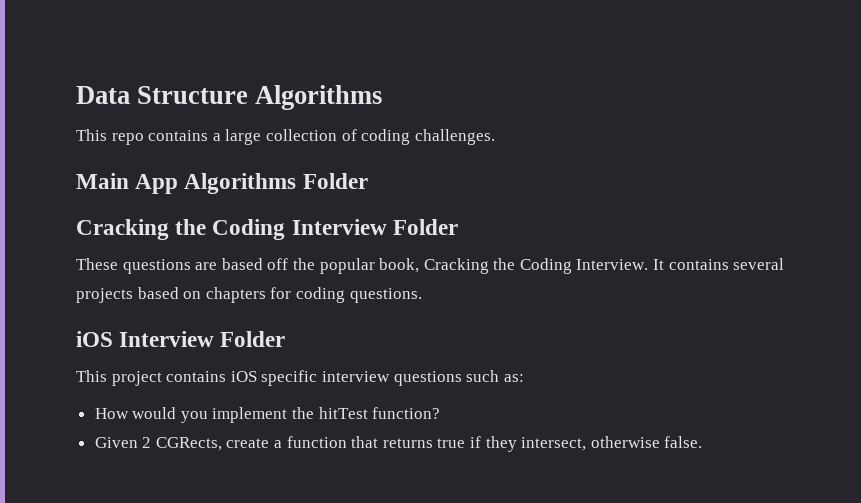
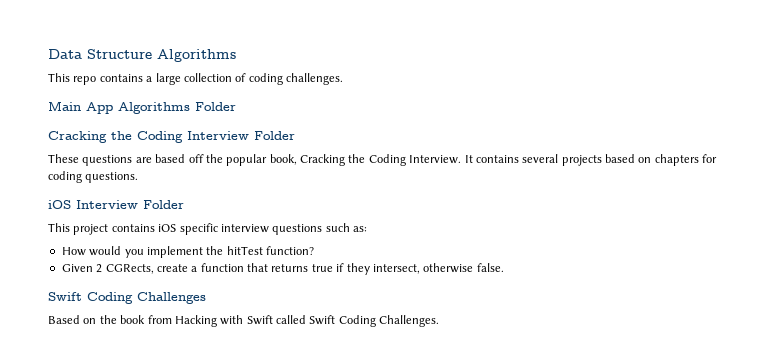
(703, 442) none -> [48,292,206,304] [48,315,440,327] // Swift Coding Challenges // Based on the book from Hacking with Swift called Swift Coding Challenges.

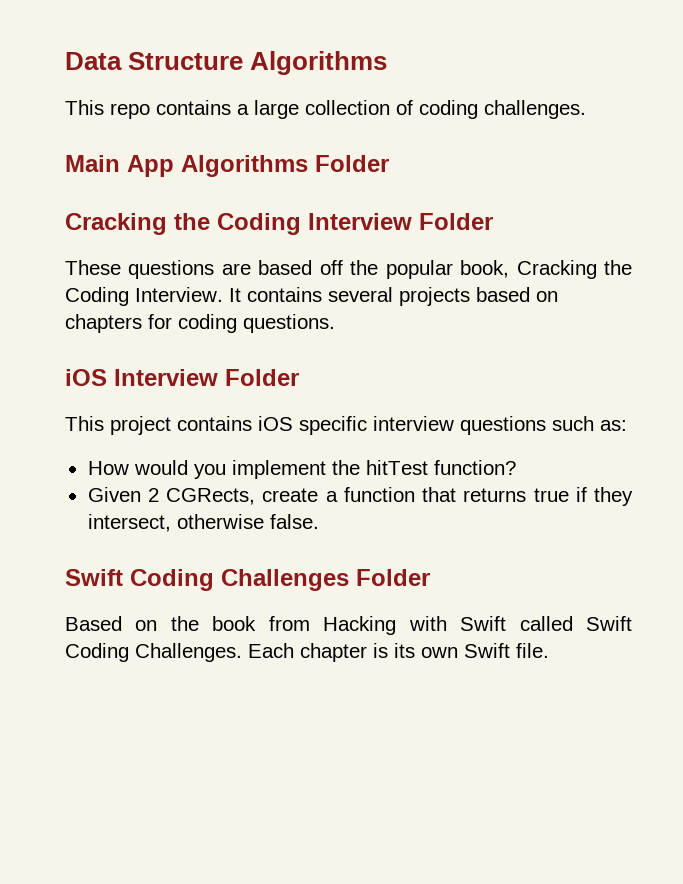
(206, 298) none -> [356,569,430,586] Folder
(440, 321) none -> [248,643,549,662] Each chapter is its own Swift file.

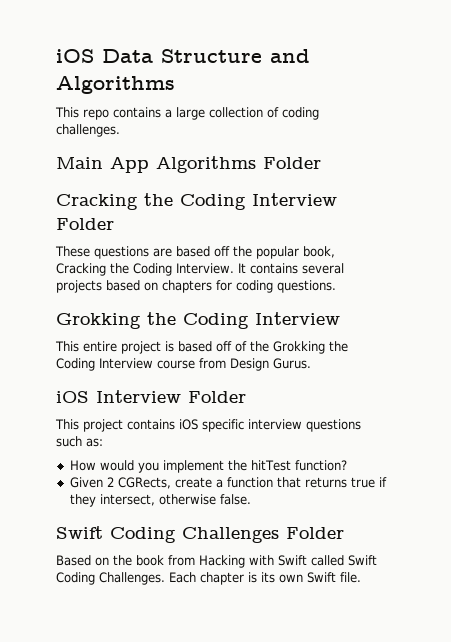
(65, 61) none -> [56,49,94,63] iOS
(244, 61) none -> [270,49,310,63] and
(335, 323) none -> [56,312,340,329] [55,341,348,354] [56,358,311,371] // Grokking the Coding Interview // This entire project is based off of the Grokking the Coding Interview course from Design Gurus.

